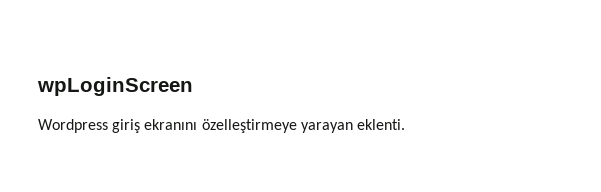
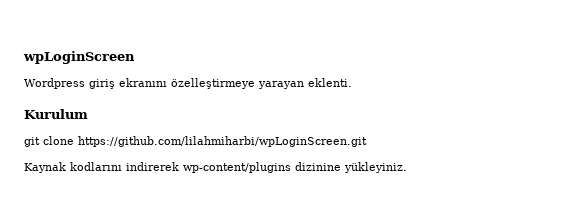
(405, 124) none -> [24,109,88,119] [24,136,367,147] [24,162,407,173] // Kurulum // git clone https://github.com/lilahmiharbi/wpLoginScreen.git // Kaynak kodlarını indirerek wp-content/plugins dizinine yükleyiniz.

